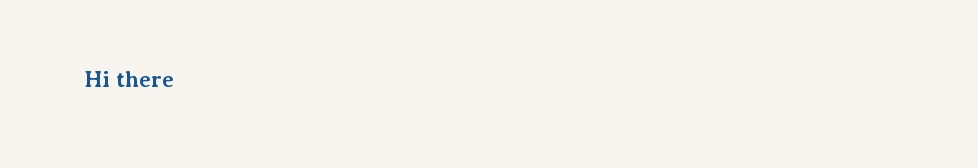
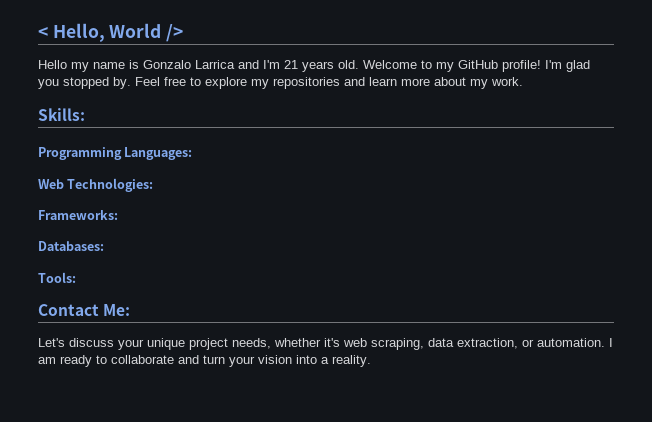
[84,71,175,87] Hi there -> [38,23,184,42] [38,60,590,72] [38,77,523,89] [38,108,85,121] [38,147,193,160] [38,178,154,192] [38,210,118,220] [38,241,104,251] [38,272,76,283] [38,304,131,316] [38,338,613,350] [38,355,371,367] < Hello, World /> // Hello my name is Gonzalo Larrica and I'm 21 years old. Welcome to my GitHub profile! I'm glad you stopped by. Feel free to explore my repositories and learn more about my work. // Skills: // Programming Languages: // Web Technologies: // Frameworks: // Databases: // Tools: // Contact Me: // Let's discuss your unique project needs, whether it's web scraping, data extraction, or automation. I am ready to collaborate and turn your vision into a reality.

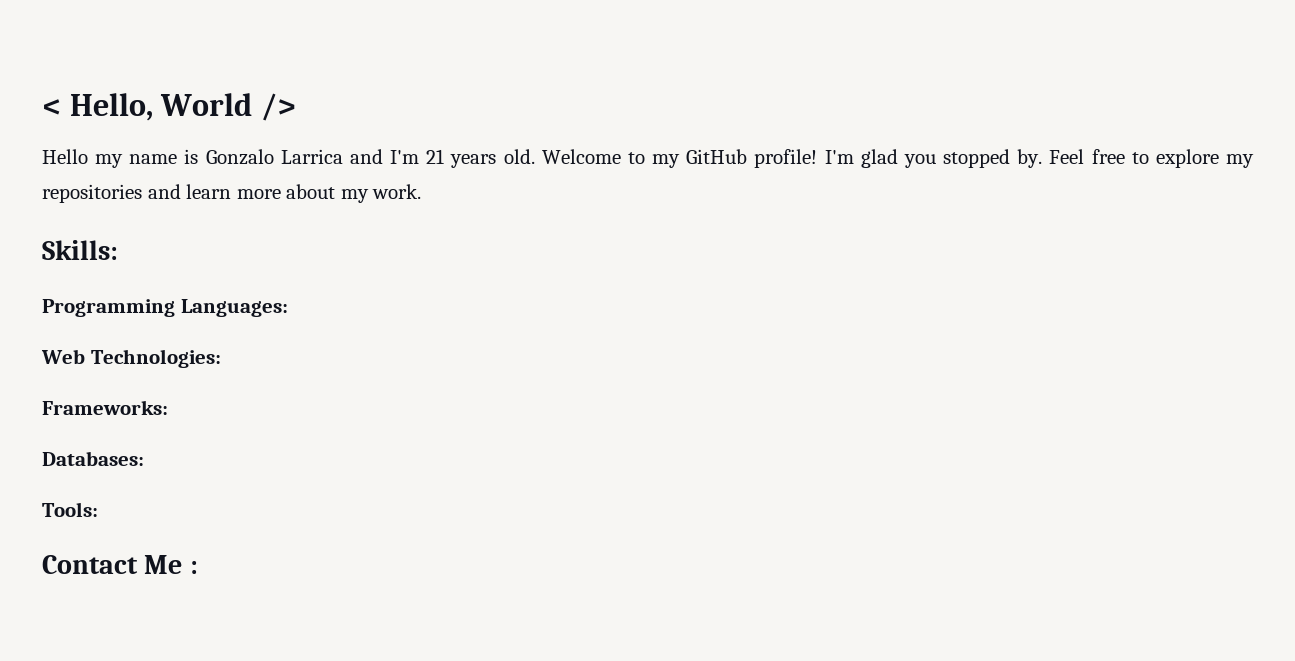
[103,304,131,316] [38,338,613,350] [38,355,371,367] Me: // Let's discuss your unique project needs, whether it's web scraping, data extraction, or automation. I am ready to collaborate and turn your vision into a reality. -> [144,555,198,574] Me :

